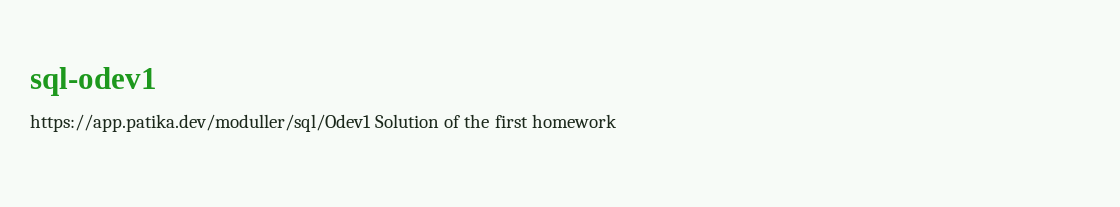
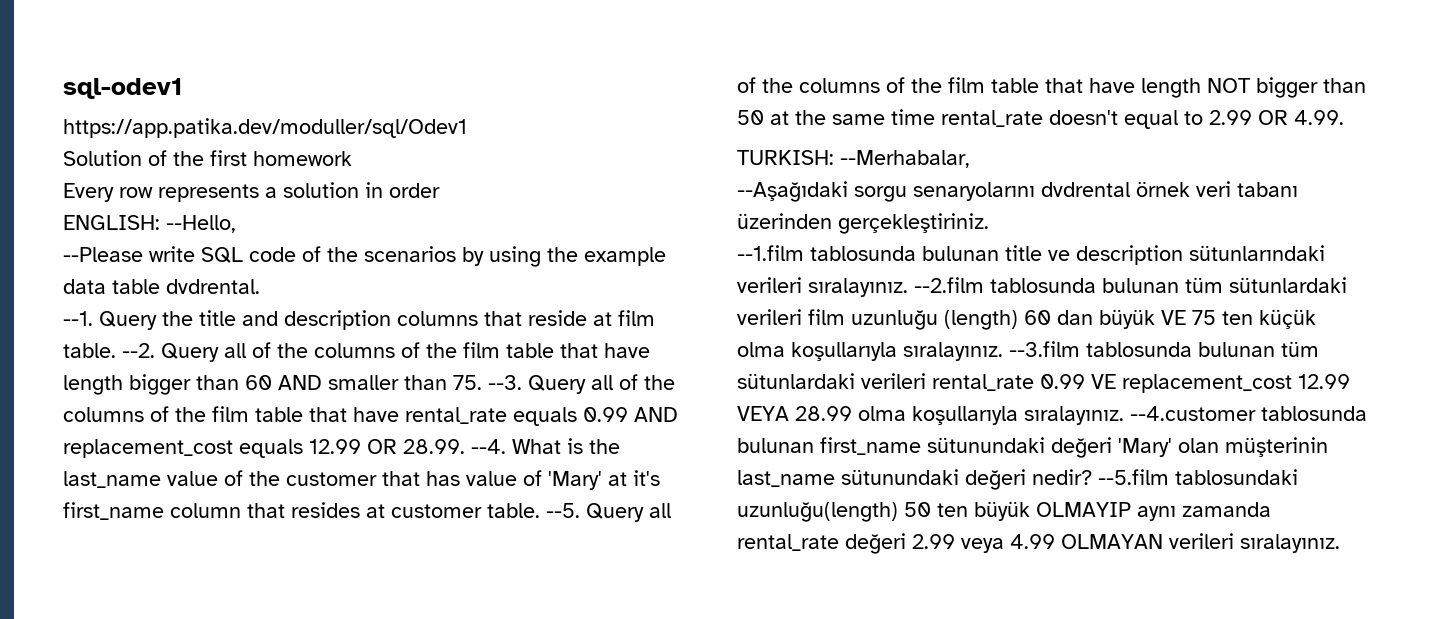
(371, 123) none -> (467, 128) //
(617, 121) none -> [63,182,440,202] [63,215,236,233] [63,246,666,267] [63,279,260,294] [63,310,655,330] [63,342,650,362] [63,374,675,395] [63,406,678,426] [63,438,620,458] [63,470,660,490] [63,502,671,522] [737,77,1366,98] [737,109,1344,129] [737,150,970,168] [737,181,1298,202] [737,213,989,234] [737,245,1325,265] [737,277,1347,297] [737,309,1316,330] [737,341,1319,361] [737,373,1350,393] [737,406,1367,425] [737,437,1328,458] [737,469,1298,490] [737,501,1271,522] [737,533,1340,554] // Every row represents a solution in order // ENGLISH: --Hello, // --Please write SQL code of the scenarios by using the example data table dvdrental. // --1. Query the title and description columns that reside at film table. --2. Query all of the columns of the film table that have length bigger than 60 AND smaller than 75. --3. Query all of the columns of the film table that have rental_rate equals 0.99 AND replacement_cost equals 12.99 OR 28.99. --4. What is the last_name value of the customer that has value of 'Mary' at it's first_name column that resides at customer table. --5. Query all of the columns of the film table that have length NOT bigger than 50 at the same time rental_rate doesn't equal to 2.99 OR 4.99. // TURKISH: --Merhabalar, // --Aşağıdaki sorgu senaryolarını dvdrental örnek veri tabanı üzerinden gerçekleştiriniz. // --1.film tablosunda bulunan title ve description sütunlarındaki verileri sıralayınız. --2.film tablosunda bulunan tüm sütunlardaki verileri film uzunluğu (length) 60 dan büyük VE 75 ten küçük olma koşullarıyla sıralayınız. --3.film tablosunda bulunan tüm sütunlardaki verileri rental_rate 0.99 VE replacement_cost 12.99 VEYA 28.99 olma koşullarıyla sıralayınız. --4.customer tablosunda bulunan first_name sütunundaki değeri 'Mary' olan müşterinin last_name sütunundaki değeri nedir? --5.film tablosundaki uzunluğu(length) 50 ten büyük OLMAYIP aynı zamanda rental_rate değeri 2.99 veya 4.99 OLMAYAN verileri sıralayınız.

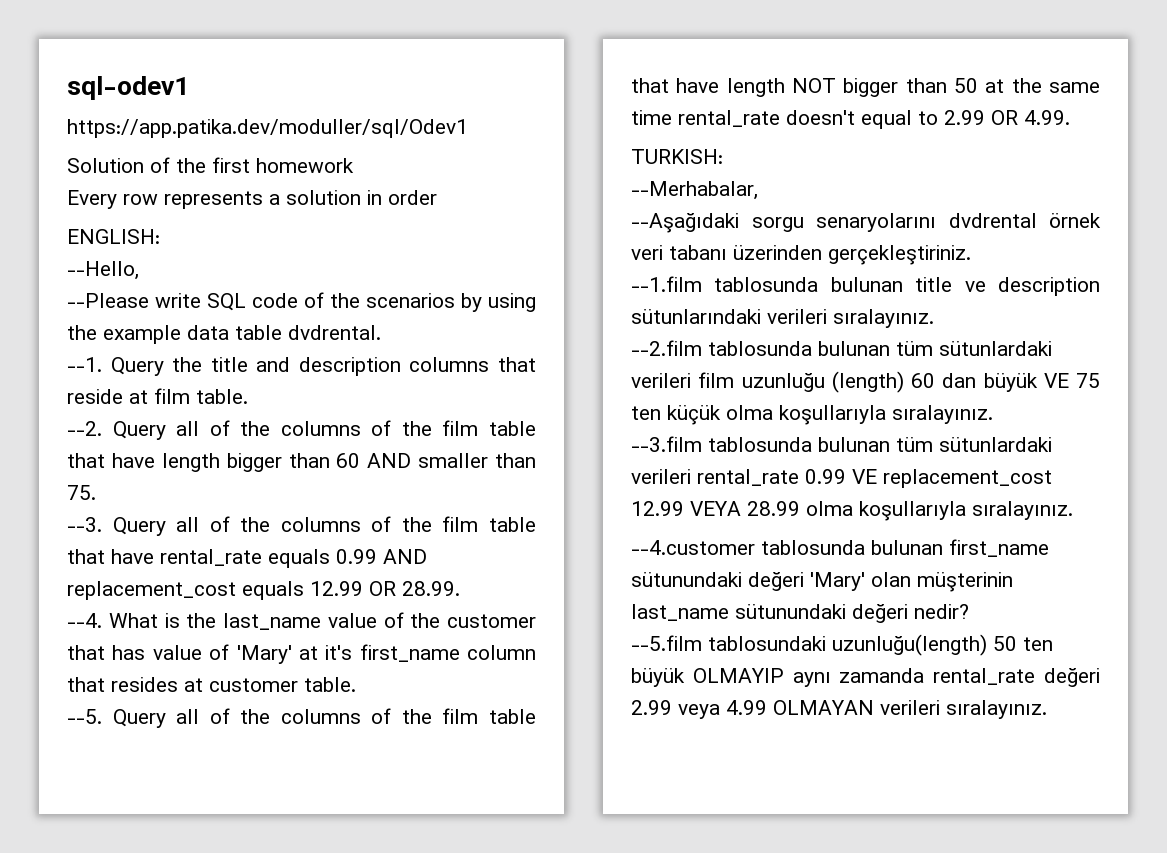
(160, 222) none -> (160, 236) //
(116, 350) none -> (248, 396) //
(482, 382) none -> (96, 492) //
(465, 446) none -> (460, 588) //
(540, 510) none -> (356, 684) //
(834, 157) none -> (723, 156) //
(908, 287) none -> (934, 318) //
(1003, 351) none -> (993, 414) //
(1124, 415) none -> (1073, 510) //
(1092, 477) none -> (969, 611) //

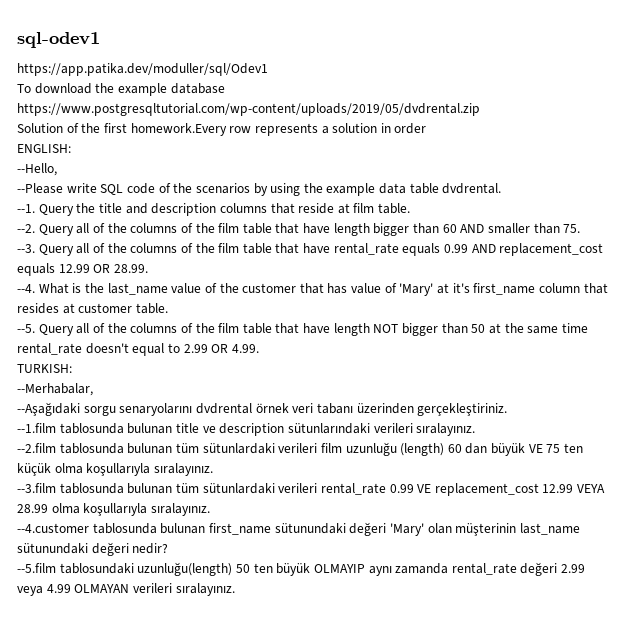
(468, 128) none -> [17,83,225,96] [17,103,480,116] // To download the example database https://www.postgresqltutorial.com/wp-content/uploads/2019/05/dvdrental.zip
[256,158,354,173] [67,190,117,209] homework // Every -> [130,123,227,136] homework.Every

